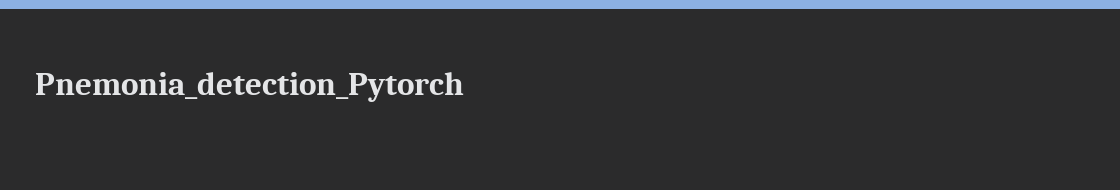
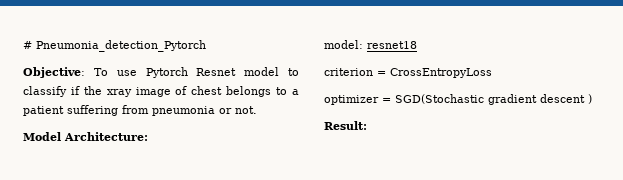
[35,72,464,102] Pnemonia_detection_Pytorch -> [23,40,206,52] [23,67,299,78] [23,86,299,97] [23,105,257,116] [23,132,148,141] [324,40,417,49] [324,68,492,78] [324,94,592,105] [324,121,367,130] # Pneumonia_detection_Pytorch // Objective: To use Pytorch Resnet model to classify if the xray image of chest belongs to a patient suffering from pneumonia or not. // Model Architecture: // model: resnet18 // criterion = CrossEntropyLoss // optimizer = SGD(Stochastic gradient descent ) // Result:

